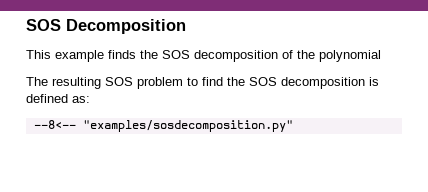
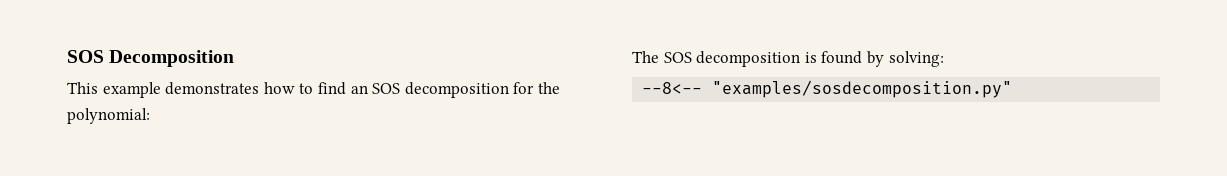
[108,50,381,62] [26,77,379,89] [26,94,90,103] finds the SOS decomposition of the polynomial // The resulting SOS problem to find the SOS decomposition is defined as: -> [165,82,560,98] [67,108,150,124] [632,51,944,67] demonstrates how to find an SOS decomposition for the polynomial: // The SOS decomposition is found by solving:

